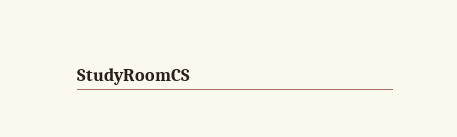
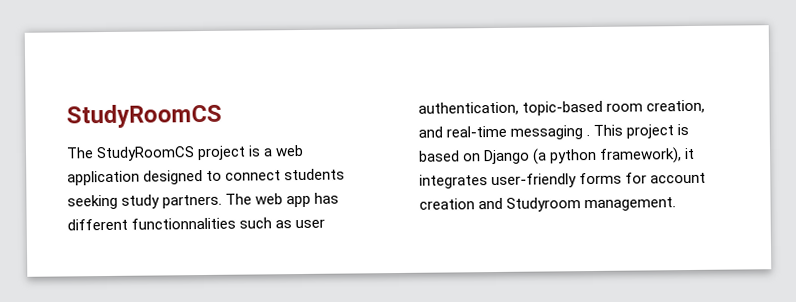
[77,68,190,85] StudyRoomCS -> [66,103,222,129] [66,144,305,162] [67,168,346,186] [67,192,340,210] [67,217,326,231] [418,99,706,116] [418,123,690,140] [418,147,696,165] [419,172,707,189] [419,197,677,212] StudyRoomCS // The StudyRoomCS project is a web application designed to connect students seeking study partners. The web app has different functionnalities such as user authentication, topic-based room creation, and real-time messaging . This project is based on Django (a python framework), it integrates user-friendly forms for account creation and Studyroom management.

